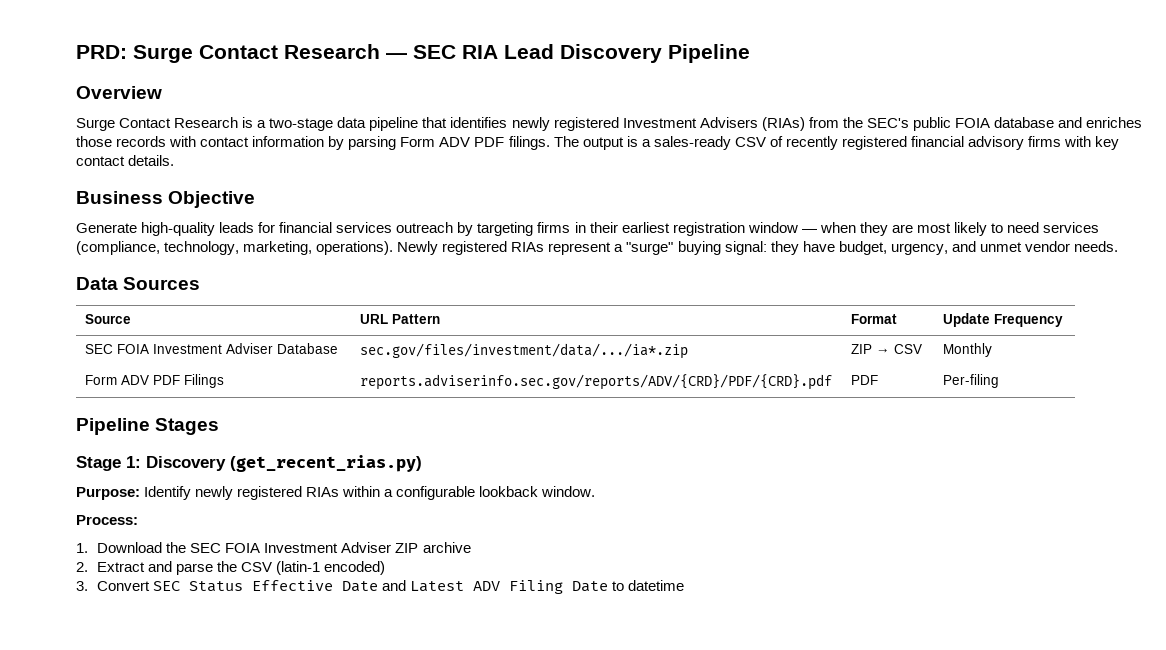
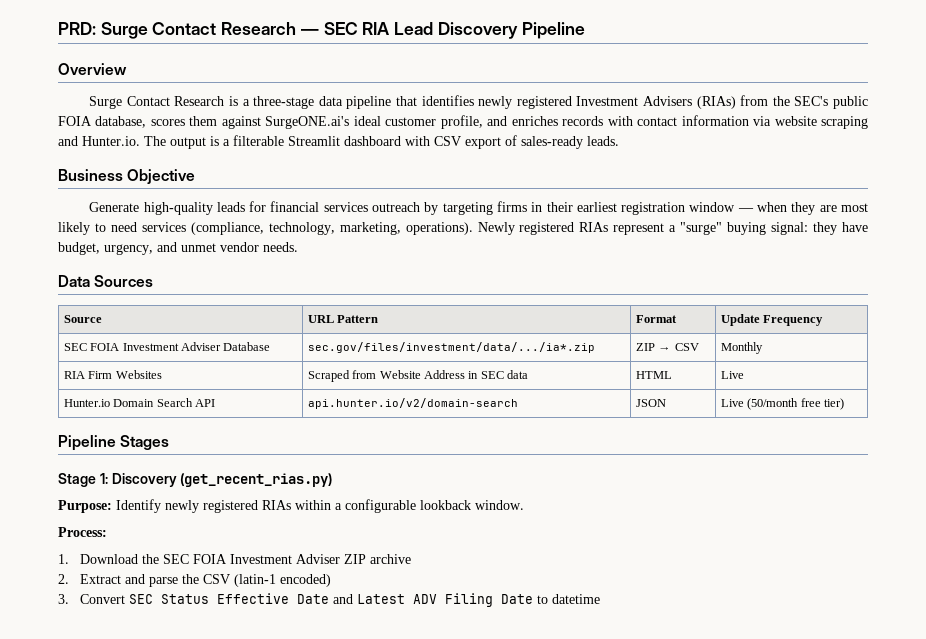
[269,118,334,131] two-stage -> [253,96,315,109] three-stage
[993,117,1054,128] database -> [95,115,483,129] database, scores them against SurgeONE.ai's ideal customer profile,
[76,136,112,147] those -> (558, 121) none
[328,136,1120,150] [76,155,175,166] by parsing Form ADV PDF filings. The output is a sales-ready CSV of recently registered financial advisory firms with key contact details. -> [753,116,869,129] [58,135,619,149] via website scraping and Hunter.io. The output is a filterable Streamlit dashboard with CSV export of sales-ready leads.
[85,374,225,388] [360,374,833,390] [851,375,879,385] [943,374,1000,388] Form ADV PDF Filings | reports.adviserinfo.sec.gov/reports/ADV/{CRD}/PDF/{CRD}.pdf | PDF | Per-filing -> [63,370,162,379] [307,370,529,382] [635,371,672,379] [720,371,744,379] [63,398,215,407] [307,398,518,409] [635,399,666,407] [720,398,844,410] RIA Firm Websites | Scraped from Website Address in SEC data | HTML | Live // Hunter.io Domain Search API | api.hunter.io/v2/domain-search | JSON | Live (50/month free tier)

